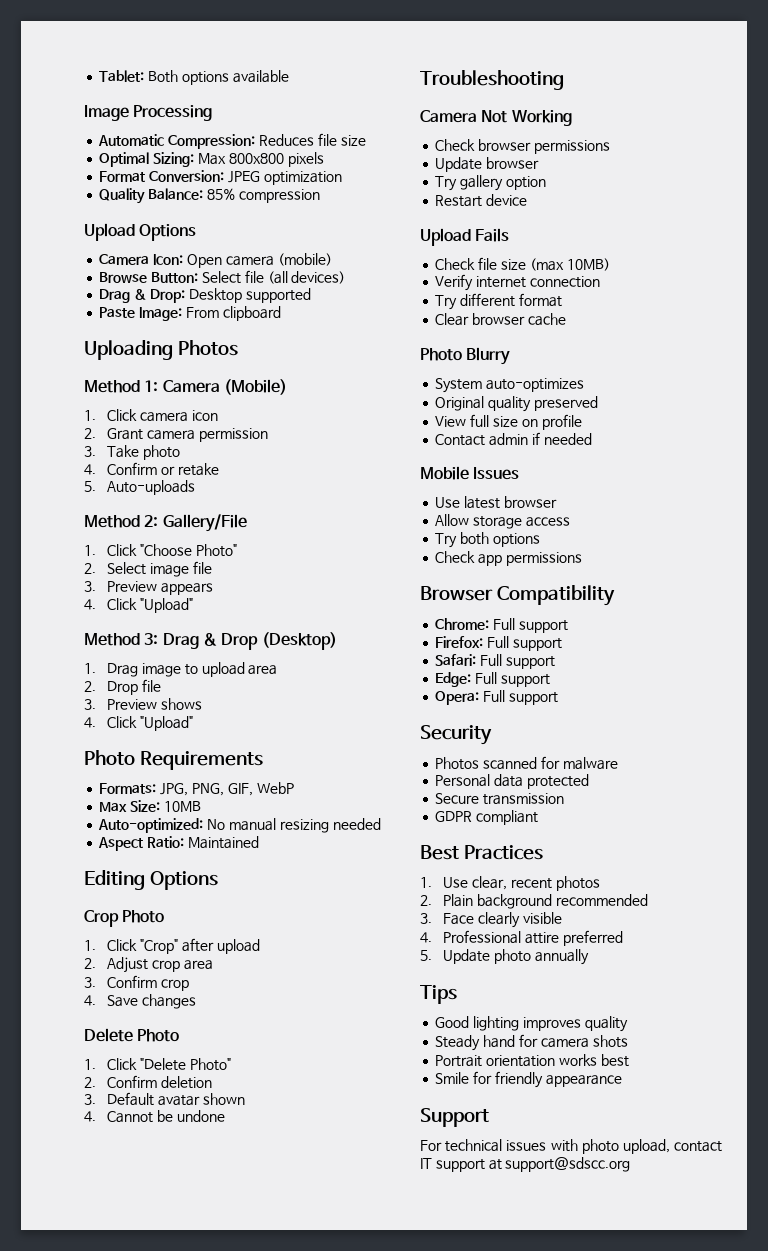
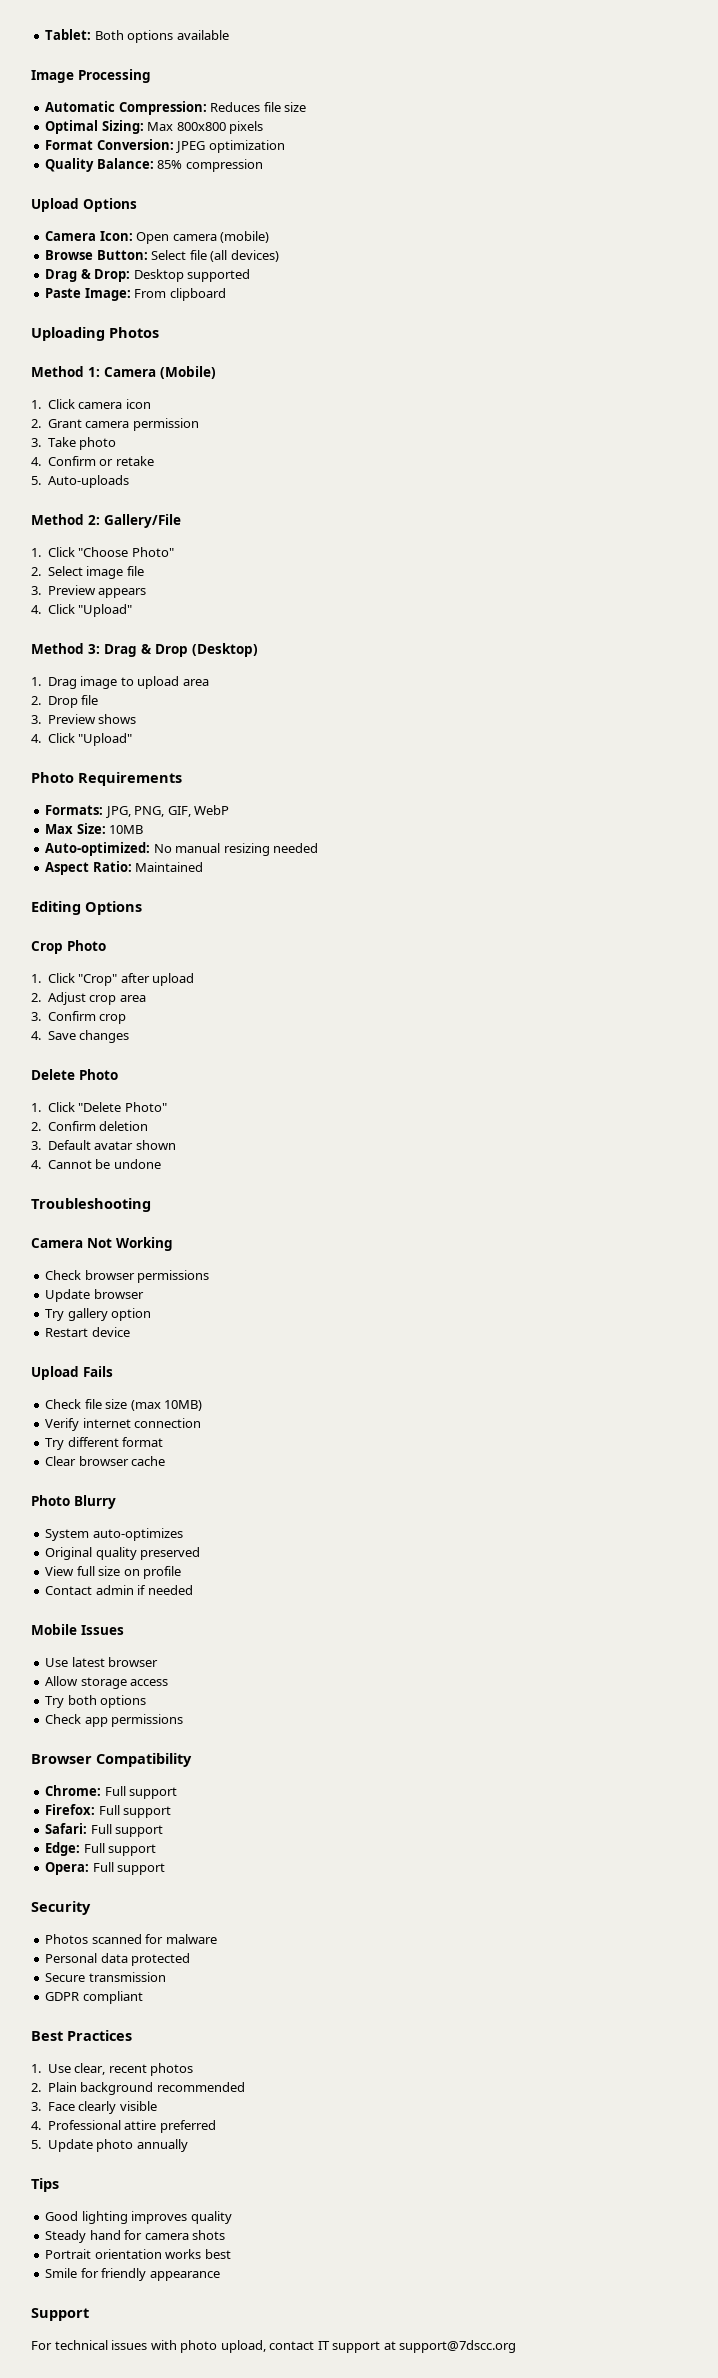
[505,1157,631,1172] support@sdscc.org -> [399,2340,517,2353] support@7dscc.org

